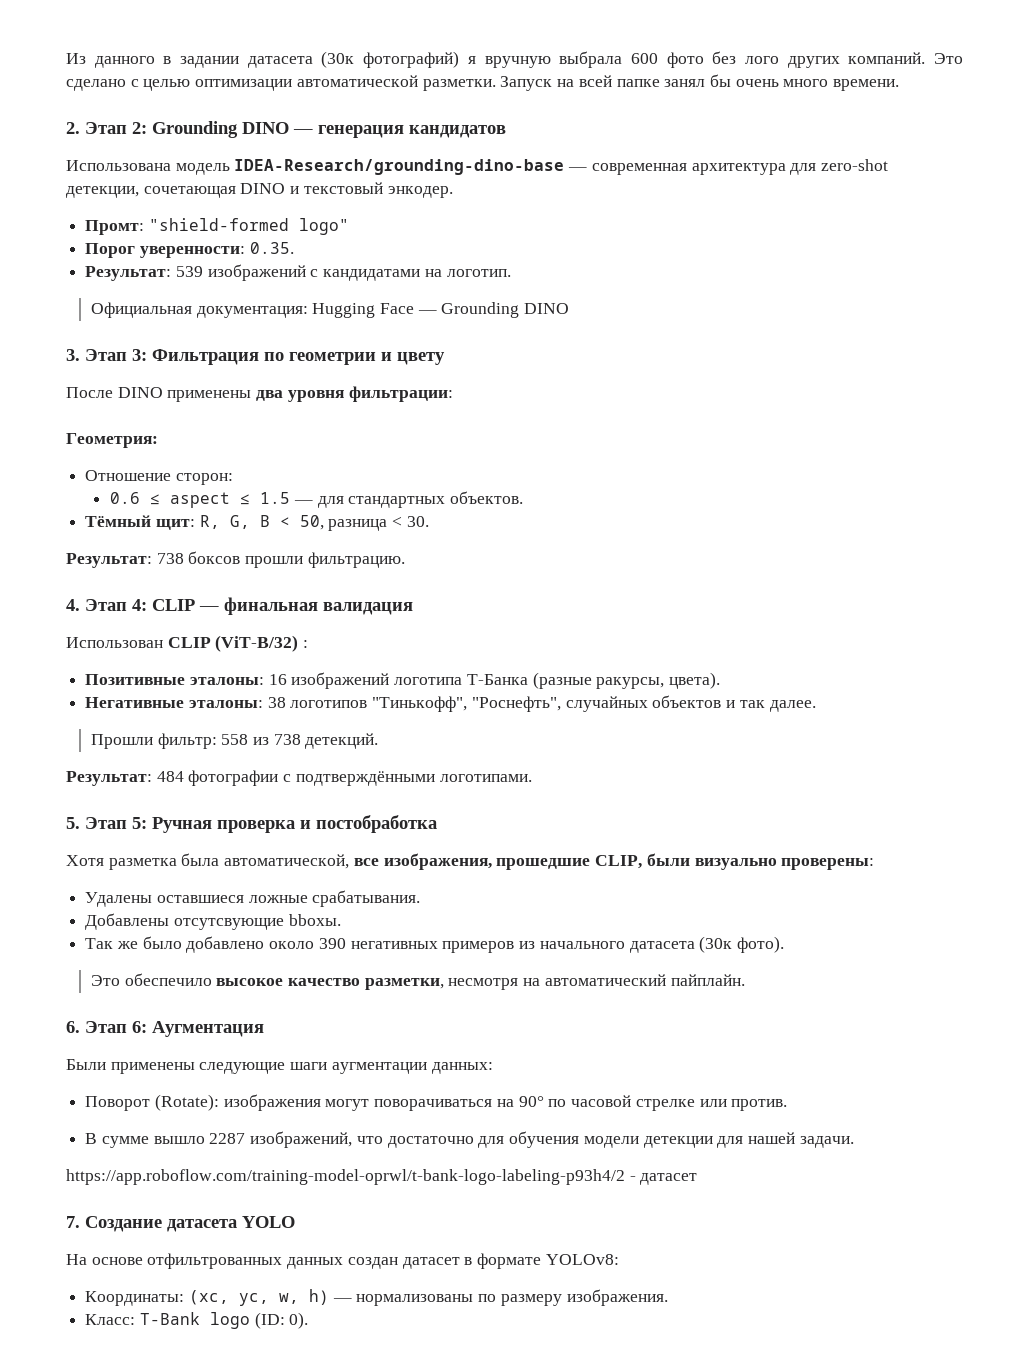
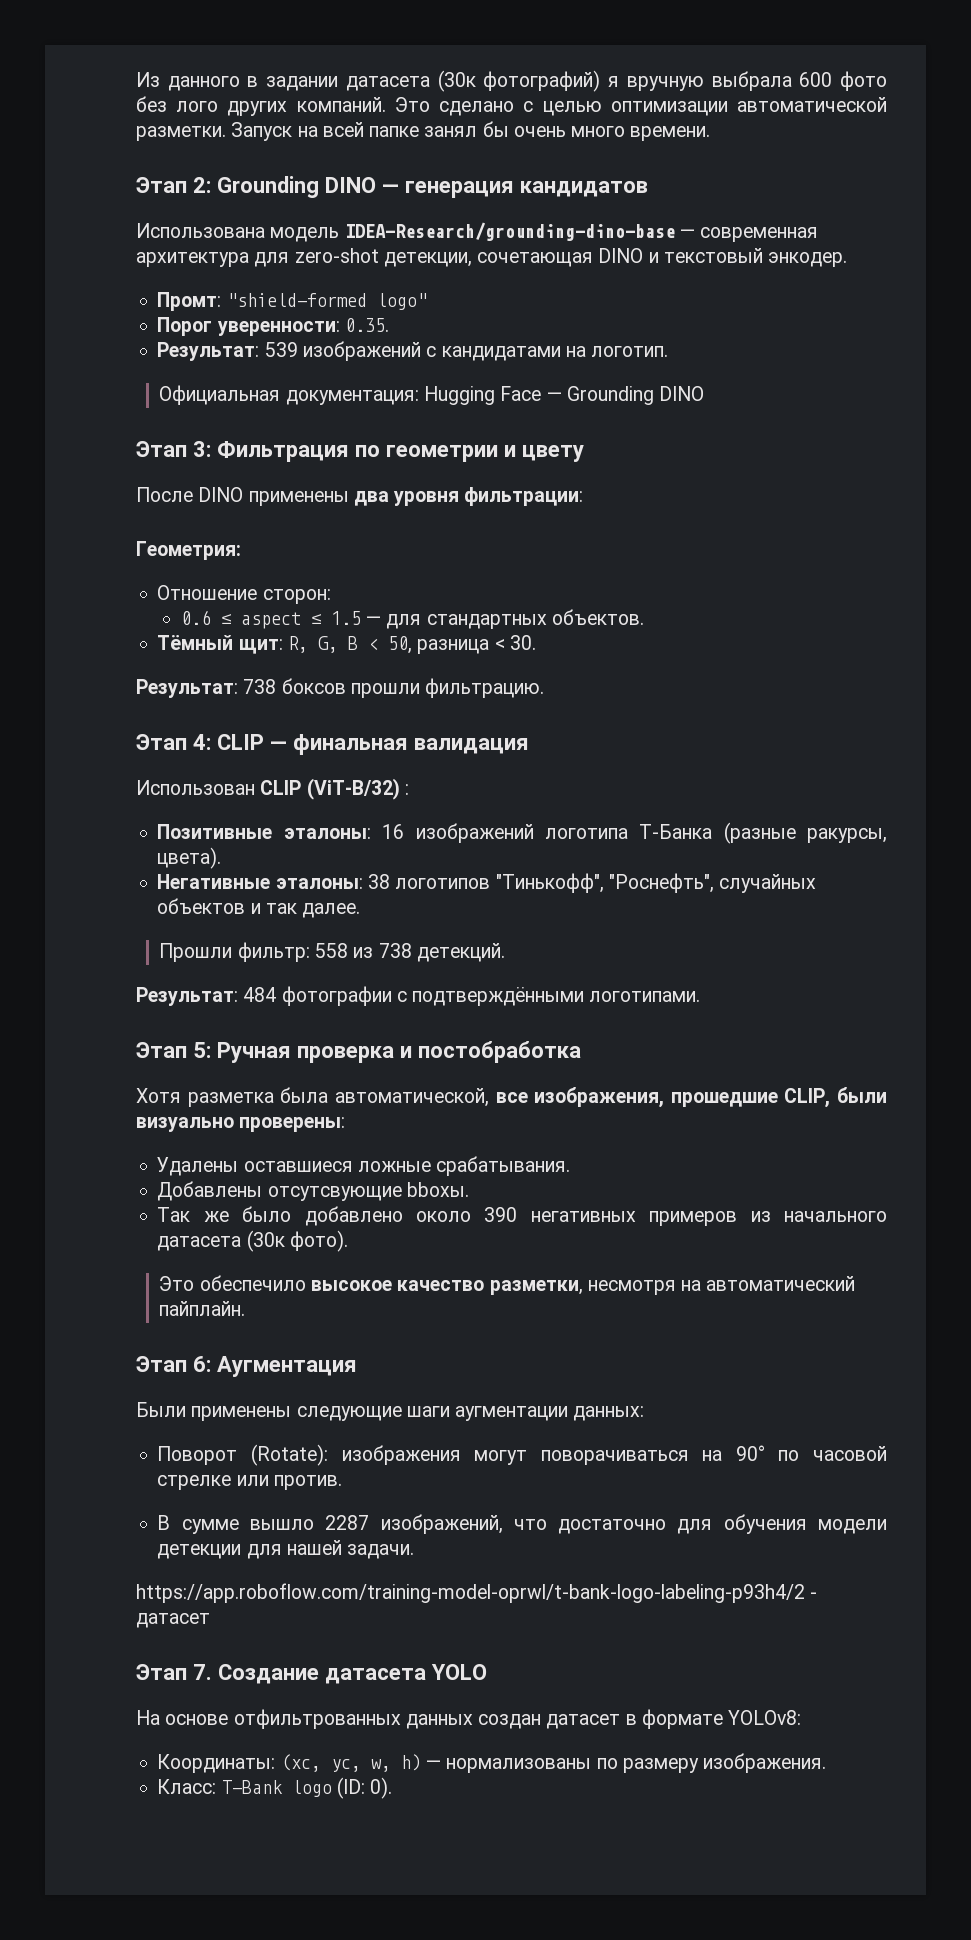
[66,122,80,134] 2. -> (711, 133) none
[66,349,80,361] 3. -> (705, 393) none
[66,599,80,611] 4. -> (545, 688) none
[66,817,80,829] 5. -> (701, 996) none
[66,1021,80,1033] 6. -> (246, 1308) none
(698, 1179) none -> [136,1664,187,1680] Этап

